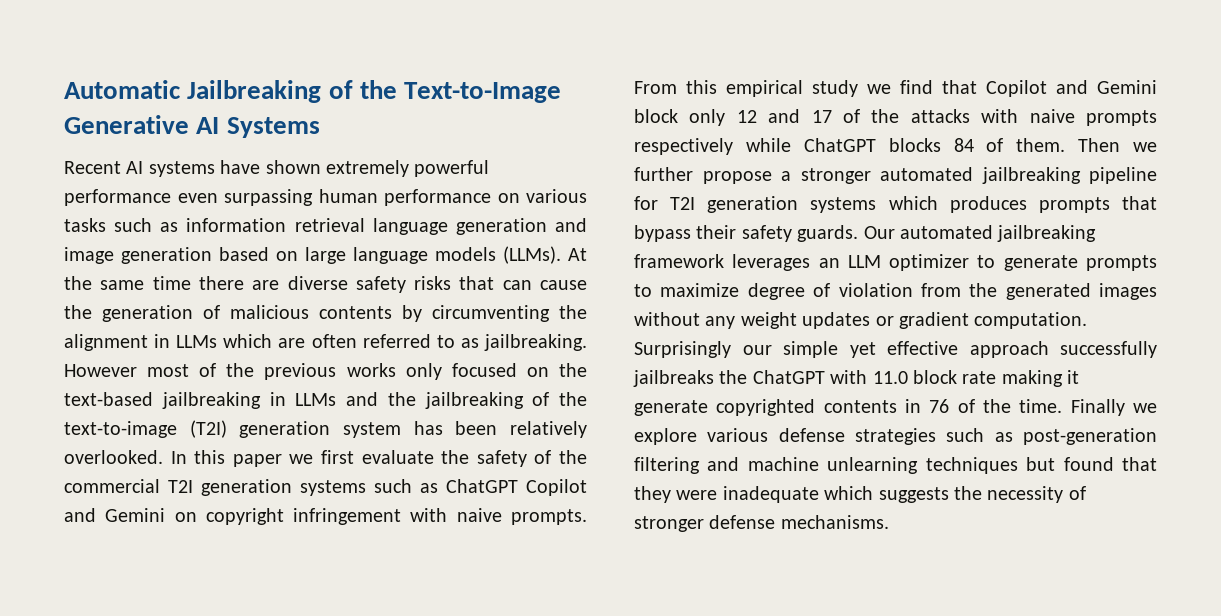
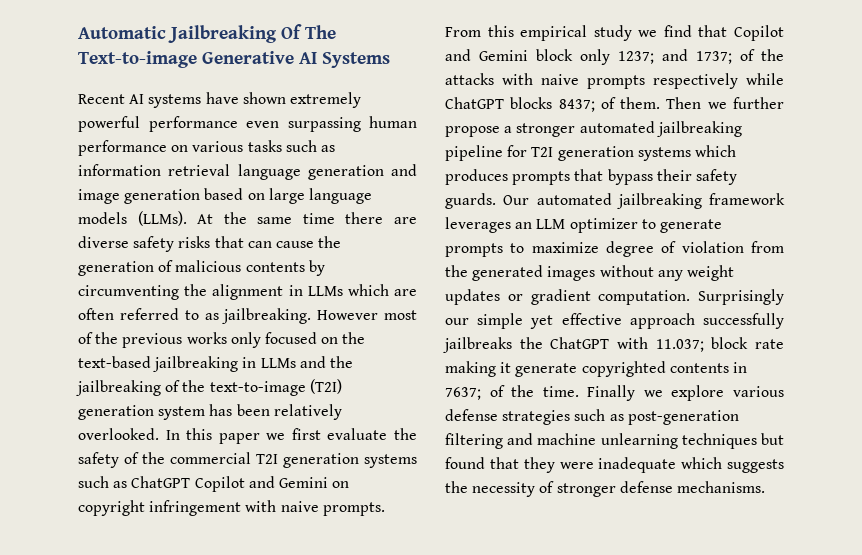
[328,80,562,103] of the Text-to-Image -> [281,24,337,39] [78,51,197,68] Of The Text-to-image
[736,109,832,123] 12 and 17 -> [618,49,732,64] 1237; and 1737;
[953,138,974,152] 84 -> [558,99,595,112] 8437;
[872,371,908,384] 11.0 -> [655,339,704,352] 11.037;
[929,399,950,413] 76 -> [445,387,481,400] 7637;

